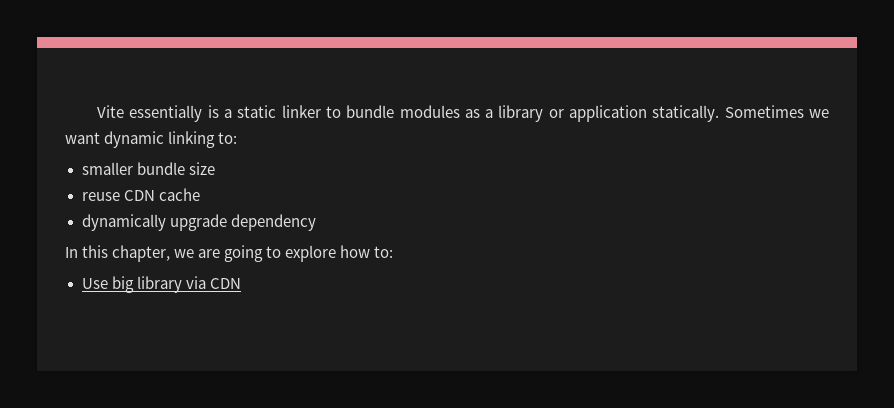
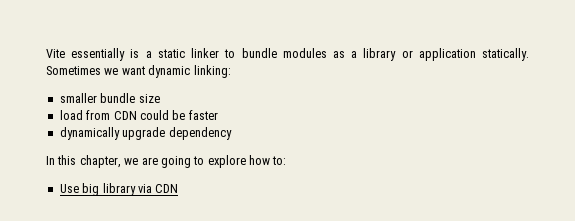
[168,131,238,148] linking to: -> [193,65,231,78] linking:
[81,188,200,201] reuse CDN cache -> [59,110,218,120] load from CDN could be faster

